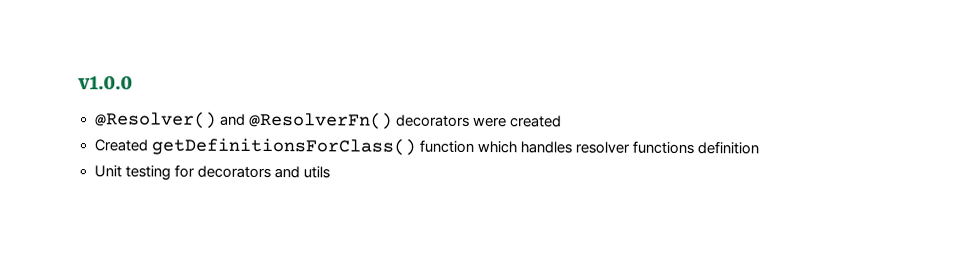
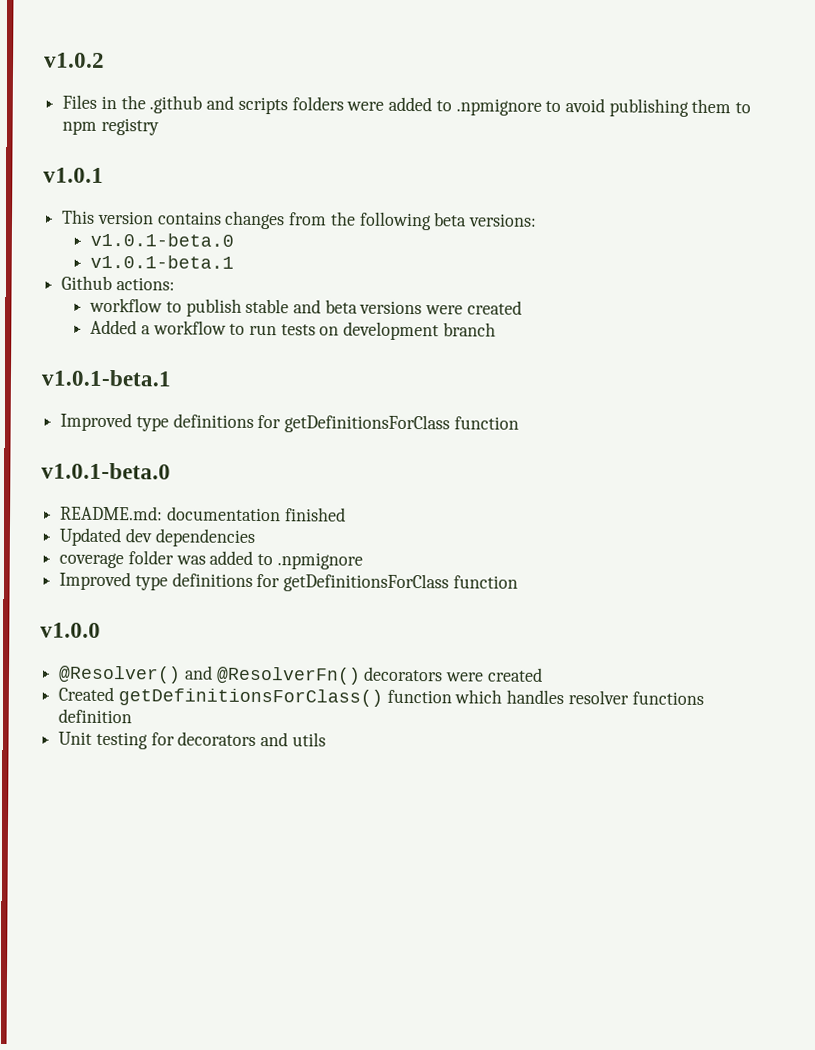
(78, 82) none -> [44,52,105,68] [62,94,752,117] [62,117,159,136] [43,167,104,183] [61,209,538,231] [90,232,235,247] [90,254,235,269] [61,275,175,291] [89,297,522,317] [90,319,496,341] [41,369,172,387] [60,412,519,434] [41,462,171,480] [60,505,346,522] [59,527,255,547] [59,550,363,570] [59,571,518,593] v1.0.2 // Files in the .github and scripts folders were added to .npmignore to avoid publishing them to npm registry // v1.0.1 // This version contains changes from the following beta versions: // v1.0.1-beta.0 // v1.0.1-beta.1 // Github actions: // workflow to publish stable and beta versions were created // Added a workflow to run tests on development branch // v1.0.1-beta.1 // Improved type definitions for getDefinitionsForClass function // v1.0.1-beta.0 // README.md: documentation finished // Updated dev dependencies // coverage folder was added to .npmignore // Improved type definitions for getDefinitionsForClass function //

